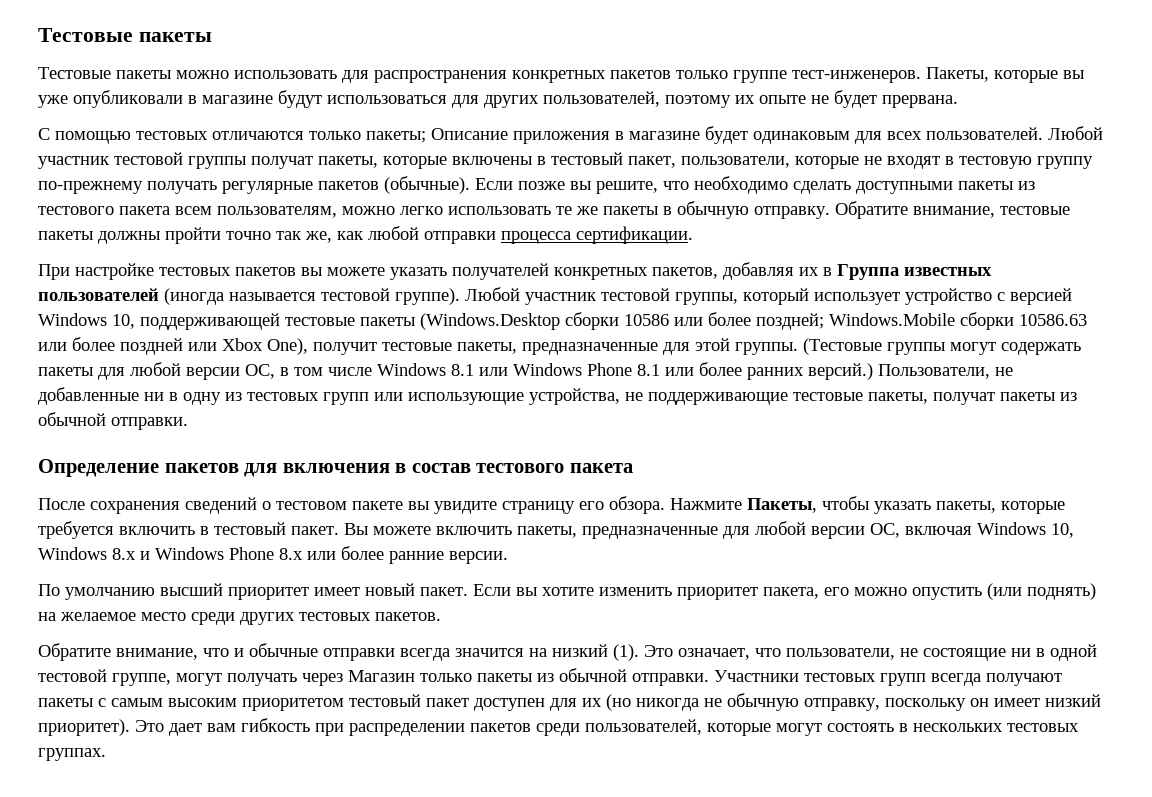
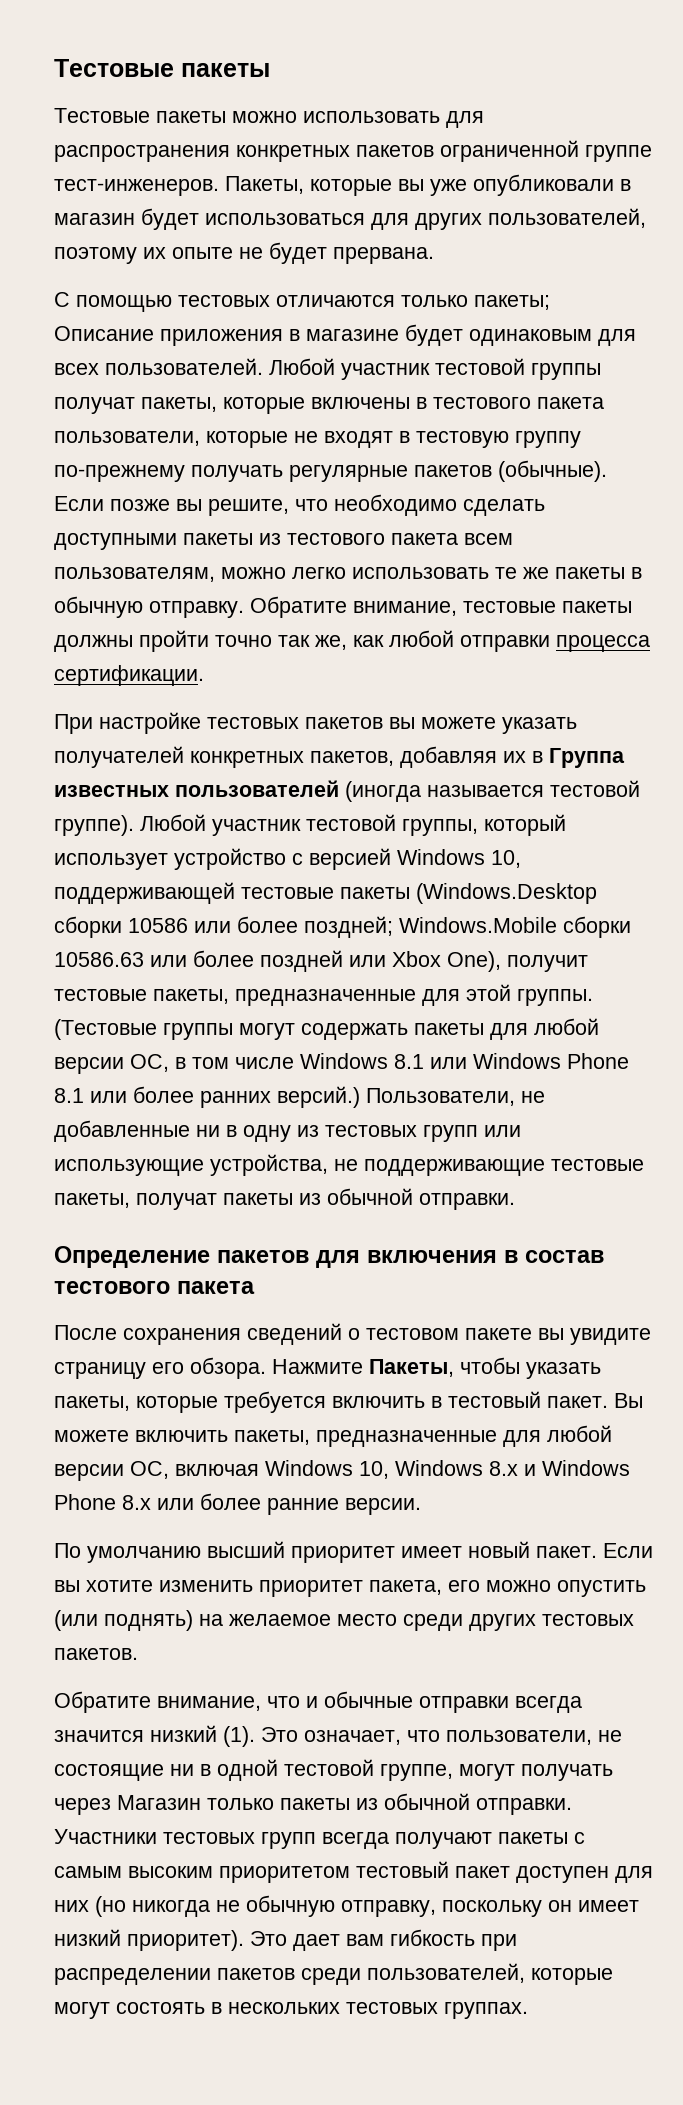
[676,70,728,79] только -> [440,140,579,162] ограниченной
[202,90,322,108] магазине будут -> [54,208,199,230] магазин будет
[551,152,676,168] тестовый пакет, -> [433,397,604,409] тестового пакета
[529,648,547,657] на -> (144, 1736) none
[582,698,602,707] их -> [54,1900,89,1912] них

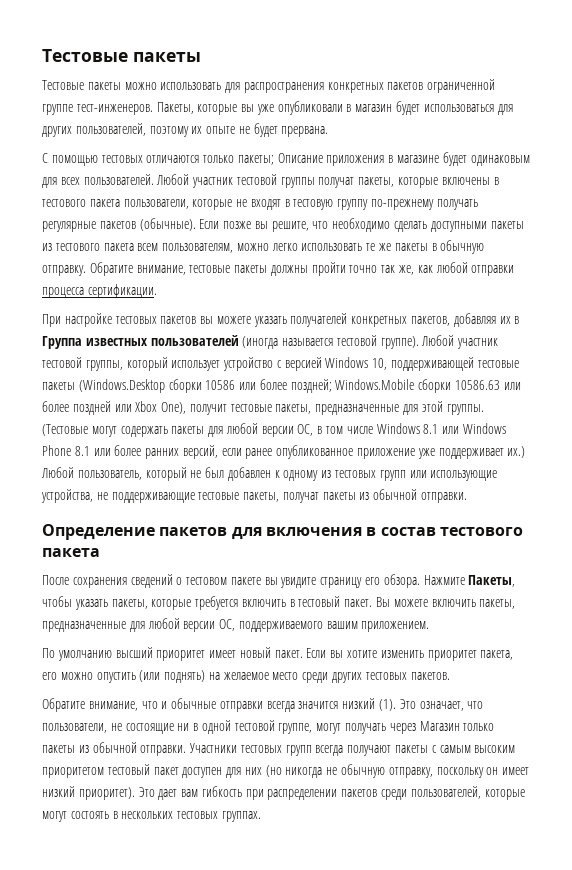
[163,1023,233,1040] группы -> (88, 430) none
[277,1086,545,1108] [54,1120,291,1142] версий.) Пользователи, не добавленные ни в одну -> [182,445,526,459] [41,467,319,481] версий, если ранее опубликованное приложение уже поддерживает их.) Любой пользователь, который не был добавлен к одному
[175,1460,630,1479] [54,1493,421,1515] включая Windows 10, Windows 8.x и Windows Phone 8.x или более ранние версии. -> [238,621,430,632] поддерживаемого вашим приложением.

